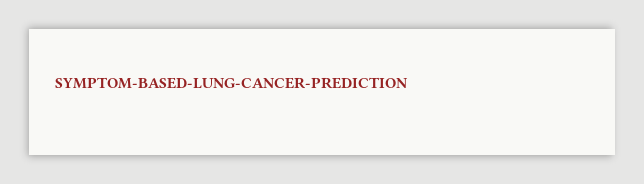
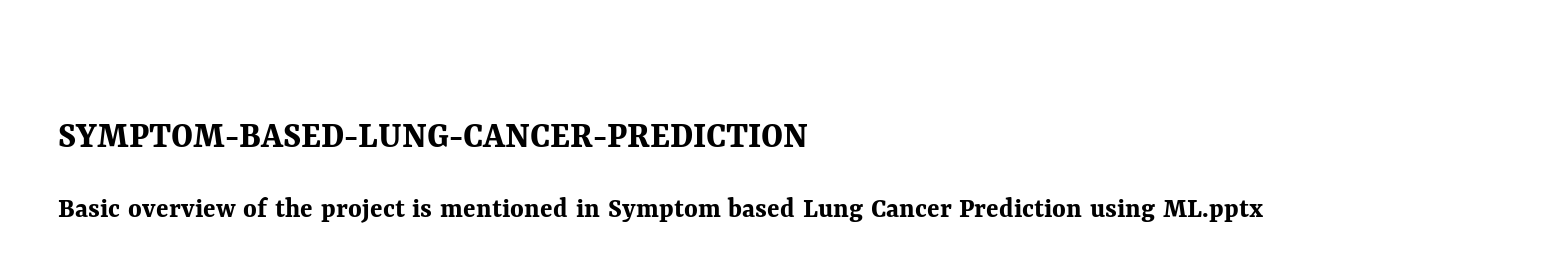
(408, 83) none -> [58,197,1263,223] // Basic overview of the project is mentioned in Symptom based Lung Cancer Prediction using ML.pptx

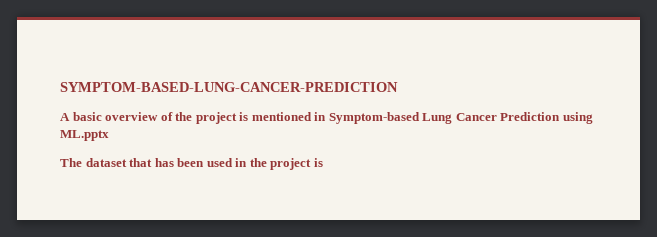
[58,199,120,217] Basic -> [60,112,102,121] A basic
[607,197,796,222] Symptom based -> [328,112,420,124] Symptom-based
(1263, 211) none -> [60,158,323,170] // The dataset that has been used in the project is

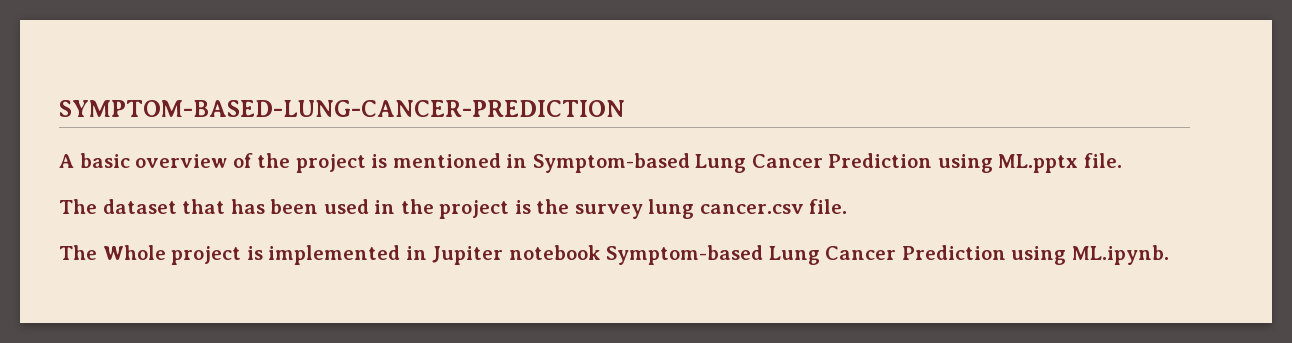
(109, 135) none -> [1084,153,1123,168] file.
(323, 162) none -> [536,199,848,219] [59,245,1169,265] the survey lung cancer.csv file. // The Whole project is implemented in Jupiter notebook Symptom-based Lung Cancer Prediction using ML.ipynb.

